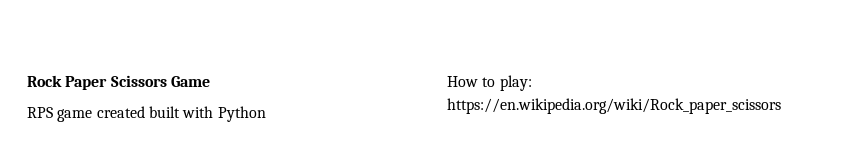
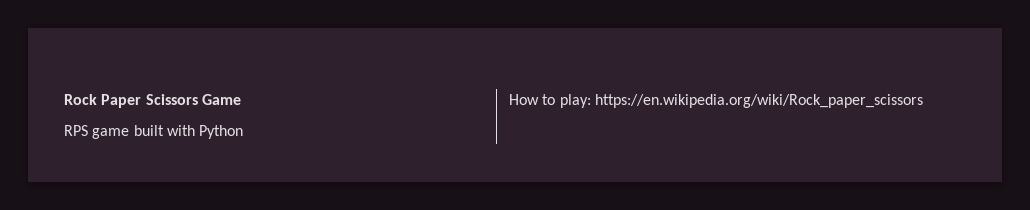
[96,106,145,118] created -> (130, 133) none

